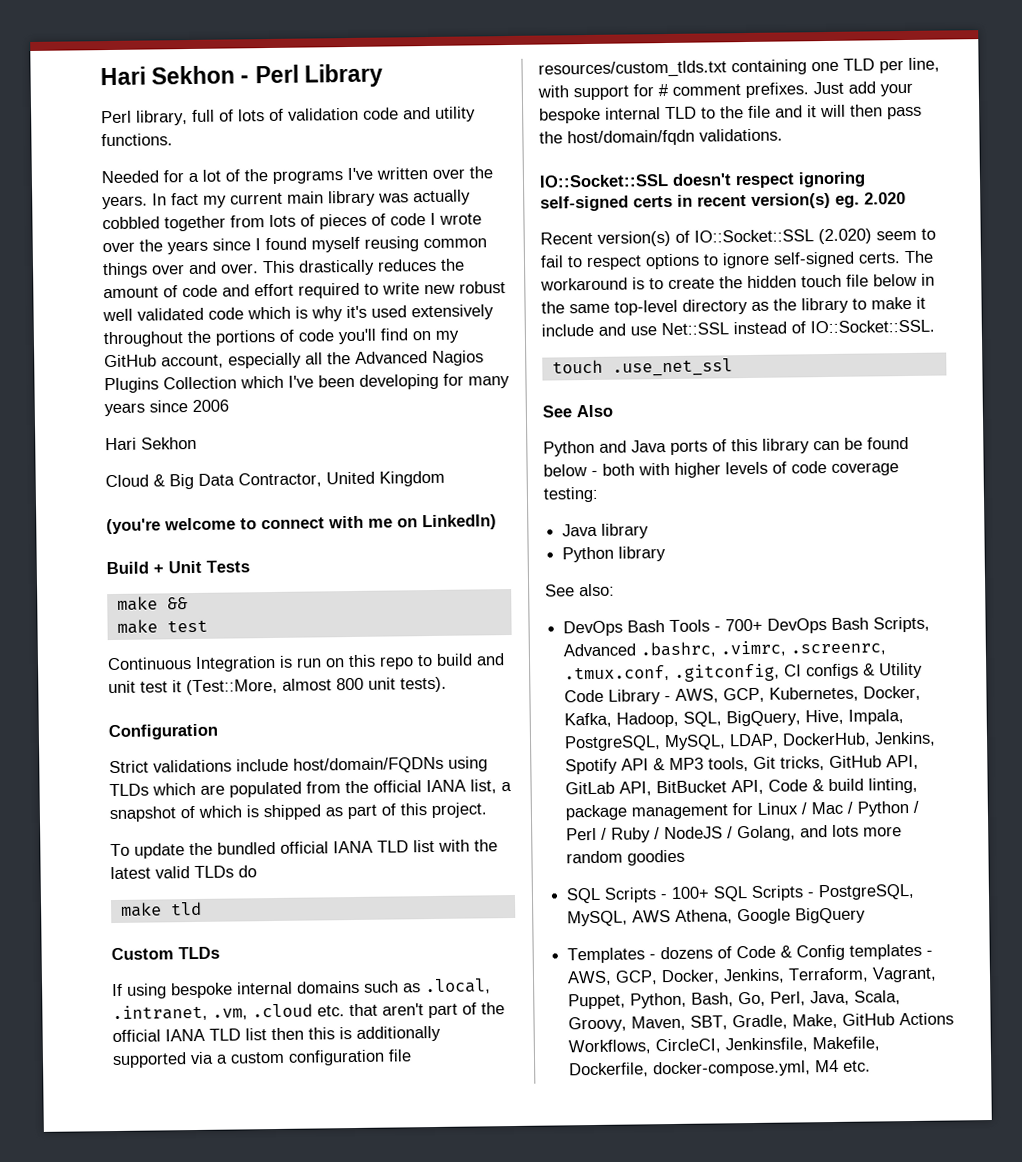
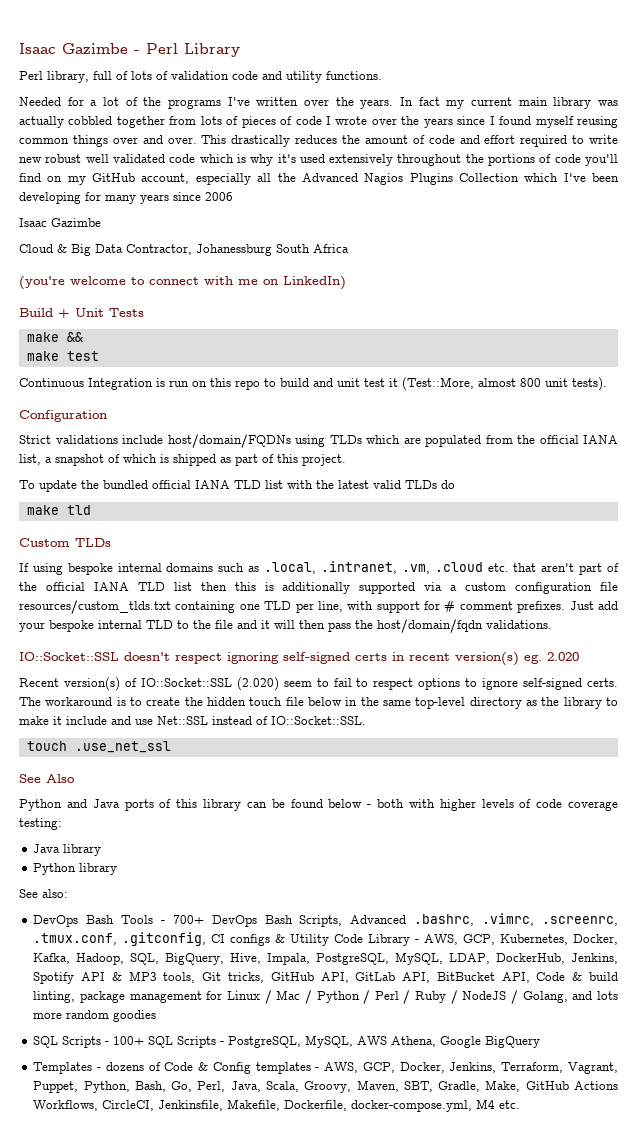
[100,65,236,86] Hari Sekhon -> [19,43,128,55] Isaac Gazimbe
[105,436,197,451] Hari Sekhon -> [19,218,101,227] Isaac Gazimbe
[326,470,445,487] United Kingdom -> [196,244,349,256] Johanessburg South Africa

